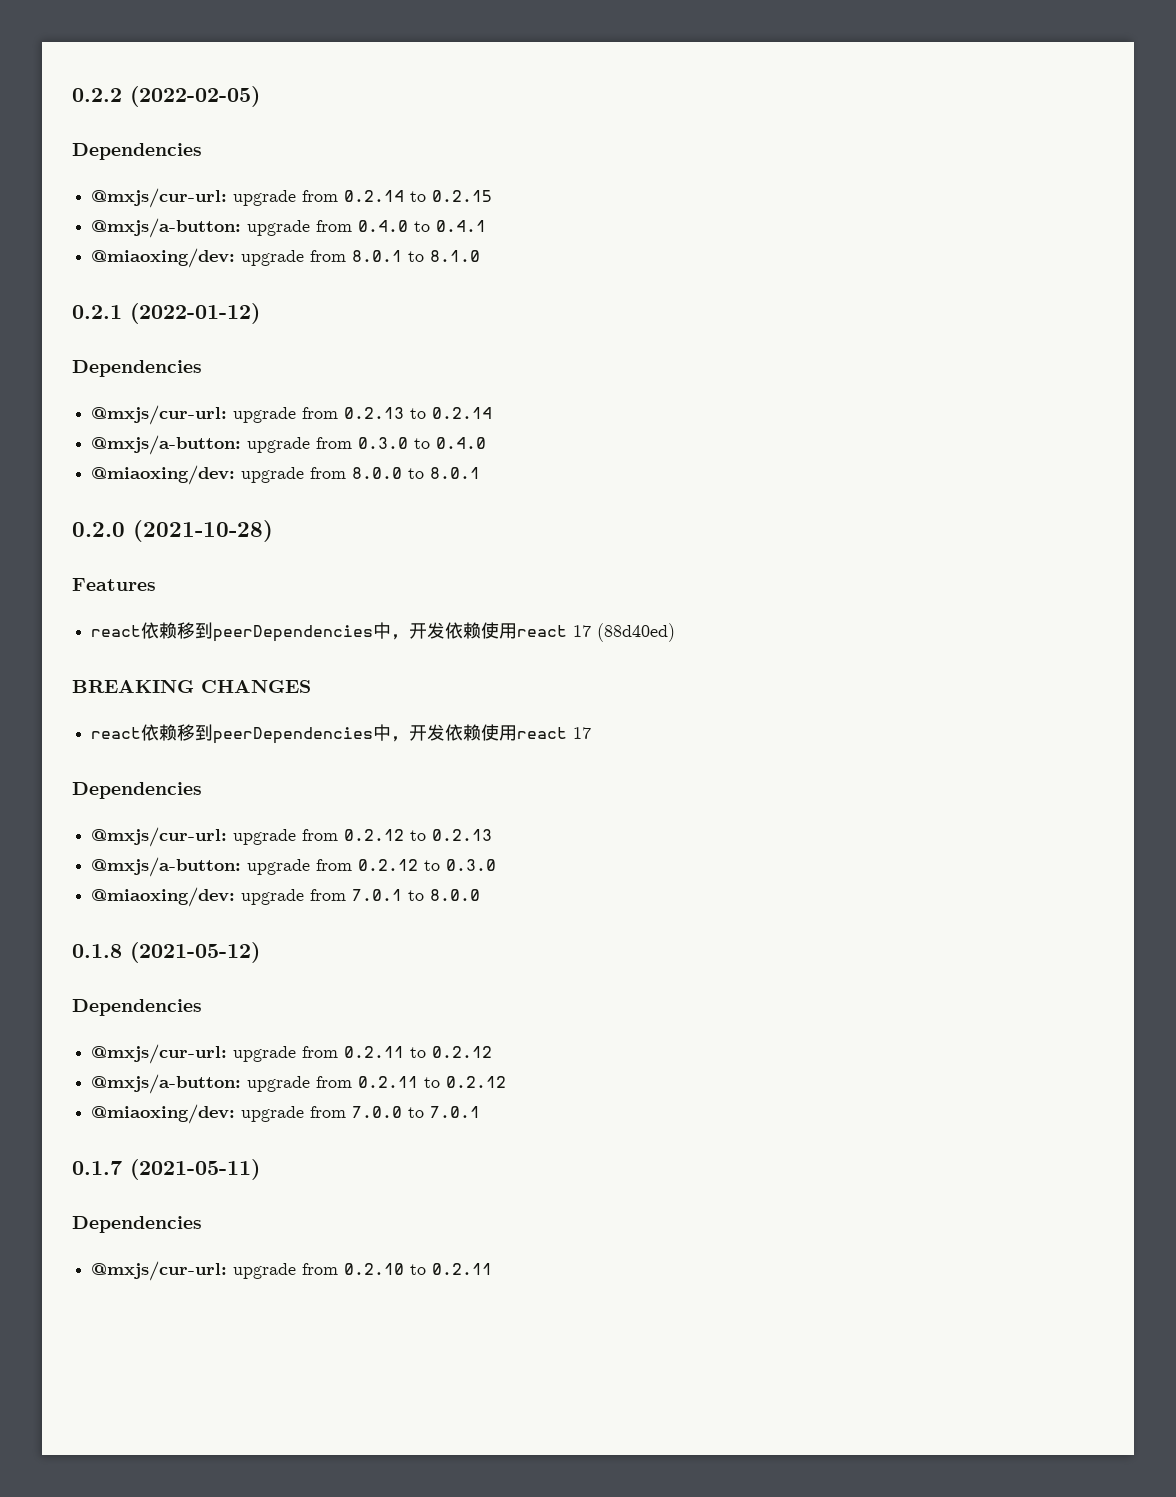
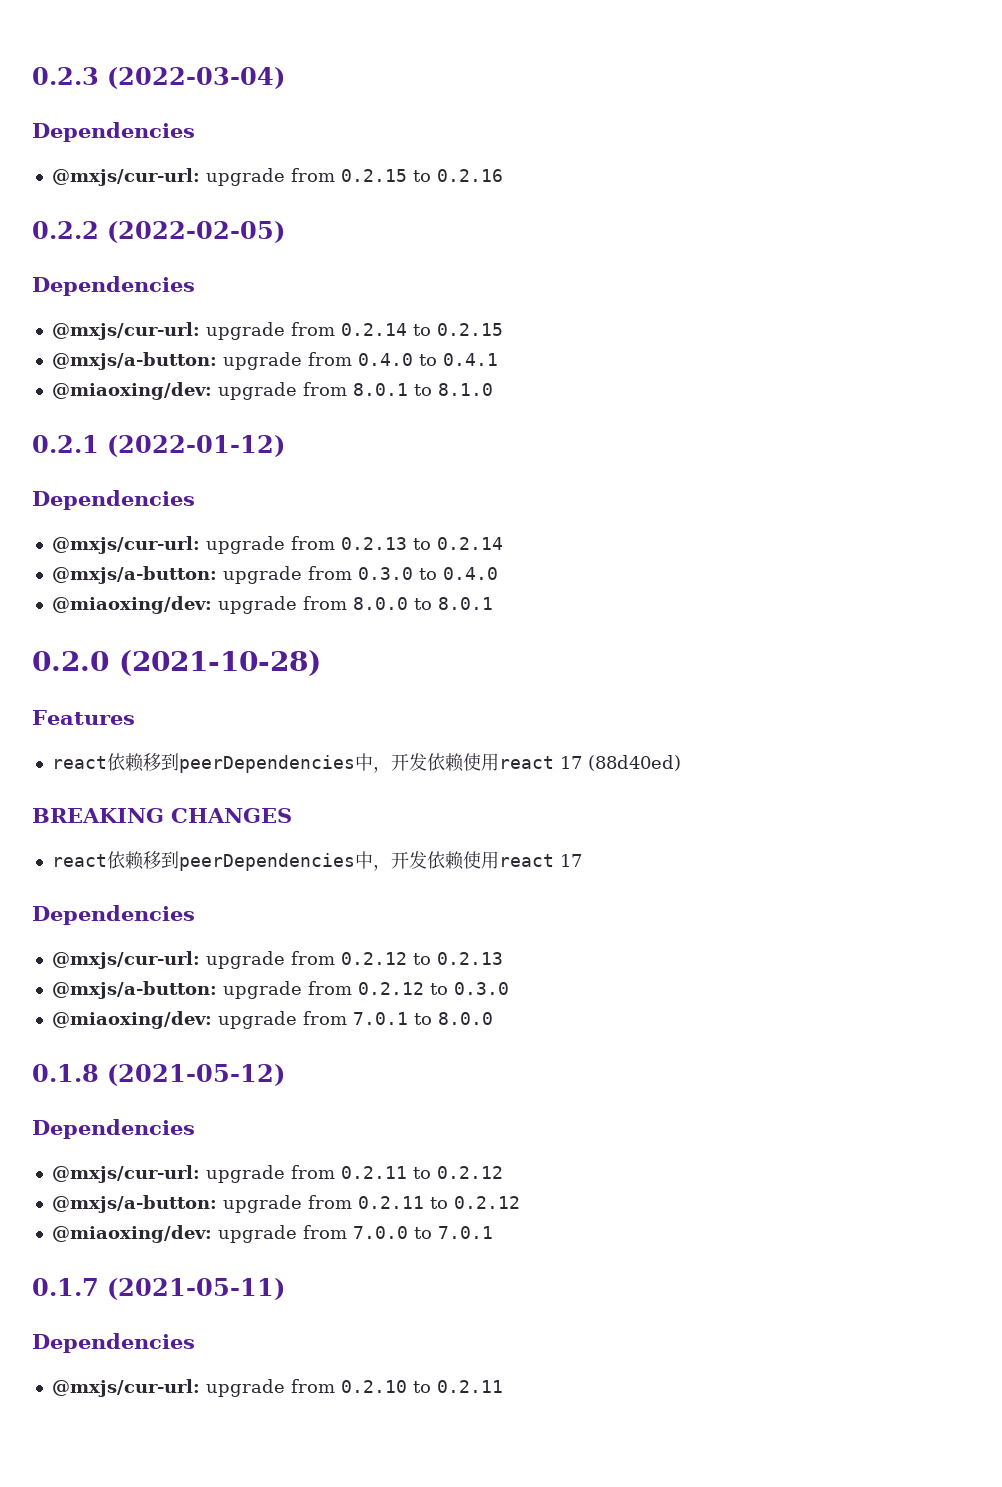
(72, 95) none -> [32,67,285,89] [32,122,195,142] [51,168,503,186] 0.2.3 (2022-03-04) // Dependencies // @mxjs/cur-url: upgrade from 0.2.15 to 0.2.16 //

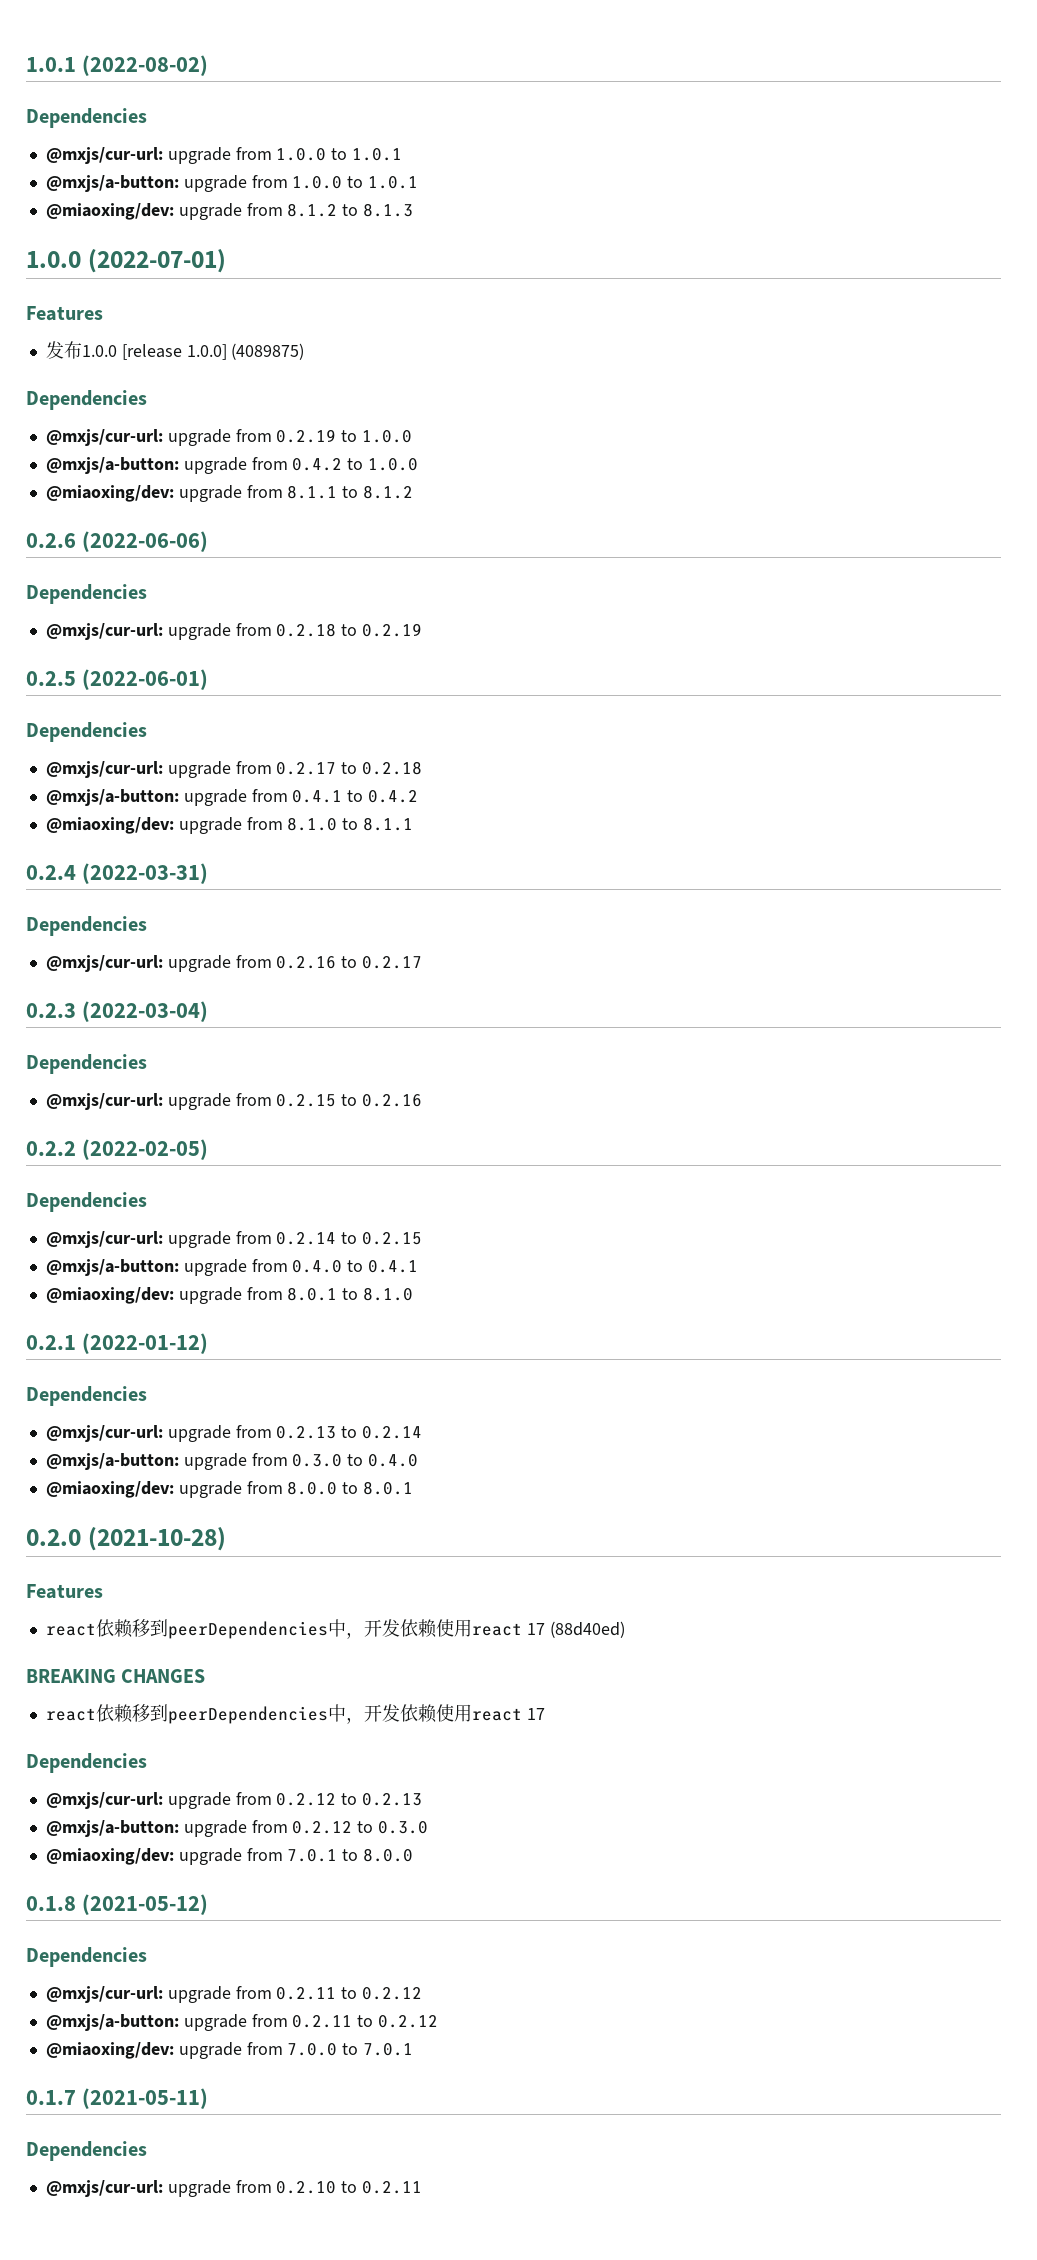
(32, 76) none -> [26,55,209,76] [26,108,147,128] [45,147,403,164] [45,175,419,192] [45,203,414,220] [26,249,226,273] [26,306,103,321] [45,341,305,360] [26,390,147,410] [45,429,413,446] [45,457,419,474] [45,485,414,502] [26,531,209,552] [26,584,147,604] [45,623,423,640] [26,669,209,690] [26,722,147,742] [45,761,423,778] [45,789,419,806] [45,817,414,834] [26,863,209,884] [26,916,147,936] [45,955,423,972] 1.0.1 (2022-08-02) // Dependencies // @mxjs/cur-url: upgrade from 1.0.0 to 1.0.1 // @mxjs/a-button: upgrade from 1.0.0 to 1.0.1 // @miaoxing/dev: upgrade from 8.1.2 to 8.1.3 // 1.0.0 (2022-07-01) // Features // 发布1.0.0 [release 1.0.0] (4089875) // Dependencies // @mxjs/cur-url: upgrade from 0.2.19 to 1.0.0 // @mxjs/a-button: upgrade from 0.4.2 to 1.0.0 // @miaoxing/dev: upgrade from 8.1.1 to 8.1.2 // 0.2.6 (2022-06-06) // Dependencies // @mxjs/cur-url: upgrade from 0.2.18 to 0.2.19 // 0.2.5 (2022-06-01) // Dependencies // @mxjs/cur-url: upgrade from 0.2.17 to 0.2.18 // @mxjs/a-button: upgrade from 0.4.1 to 0.4.2 // @miaoxing/dev: upgrade from 8.1.0 to 8.1.1 // 0.2.4 (2022-03-31) // Dependencies // @mxjs/cur-url: upgrade from 0.2.16 to 0.2.17 //

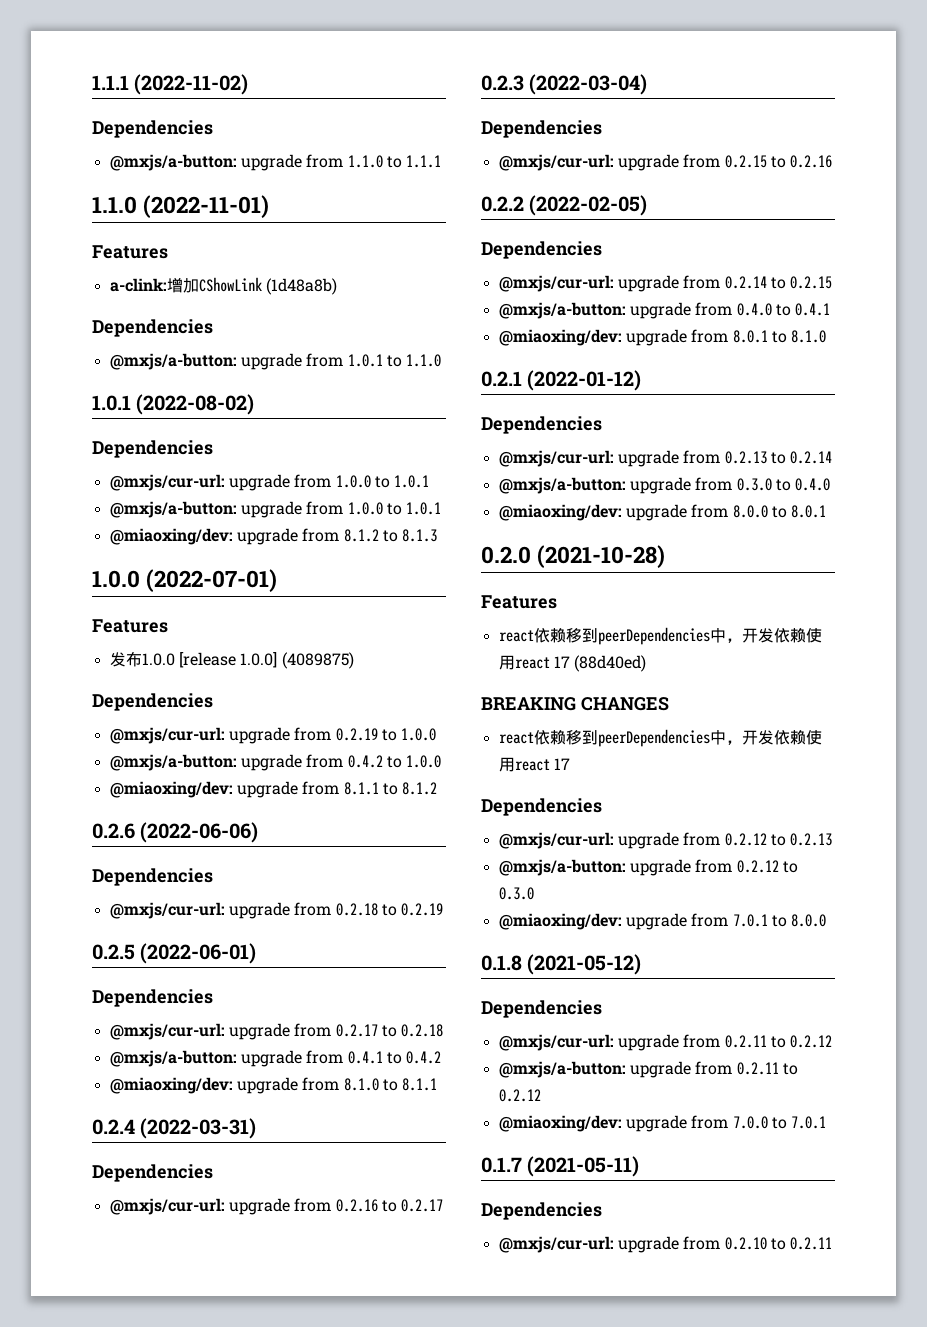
(26, 64) none -> [92,74,249,95] [92,120,213,138] [109,154,442,171] [92,195,270,218] [92,245,168,259] [109,277,337,295] [92,319,213,337] [109,353,442,370] 1.1.1 (2022-11-02) // Dependencies // @mxjs/a-button: upgrade from 1.1.0 to 1.1.1 // 1.1.0 (2022-11-01) // Features // a-clink:增加CShowLink (1d48a8b) // Dependencies // @mxjs/a-button: upgrade from 1.0.1 to 1.1.0 //

